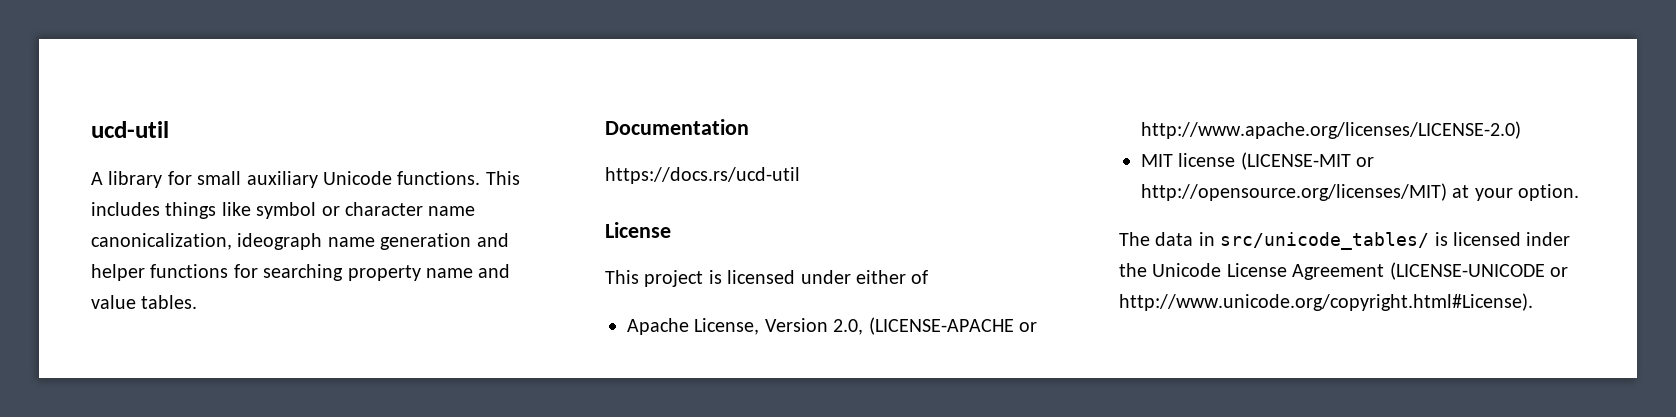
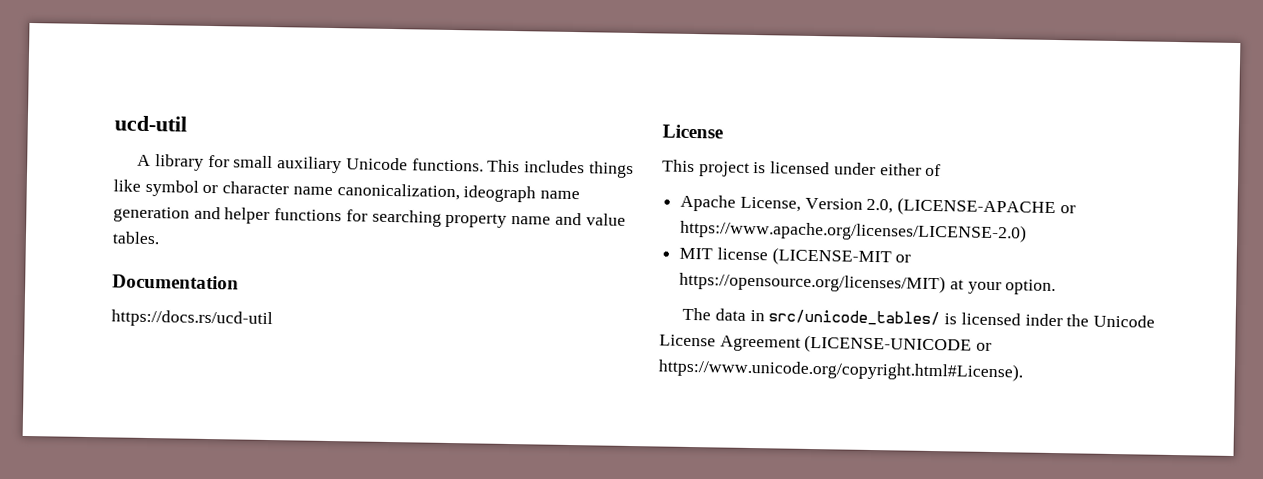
[1141,121,1521,139] http://www.apache.org/licenses/LICENSE-2.0) -> [680,219,1028,243] https://www.apache.org/licenses/LICENSE-2.0)
[1141,183,1447,201] http://opensource.org/licenses/MIT) -> [679,271,947,294] https://opensource.org/licenses/MIT)
[1119,293,1533,311] http://www.unicode.org/copyright.html#License). -> [658,358,1023,382] https://www.unicode.org/copyright.html#License).

